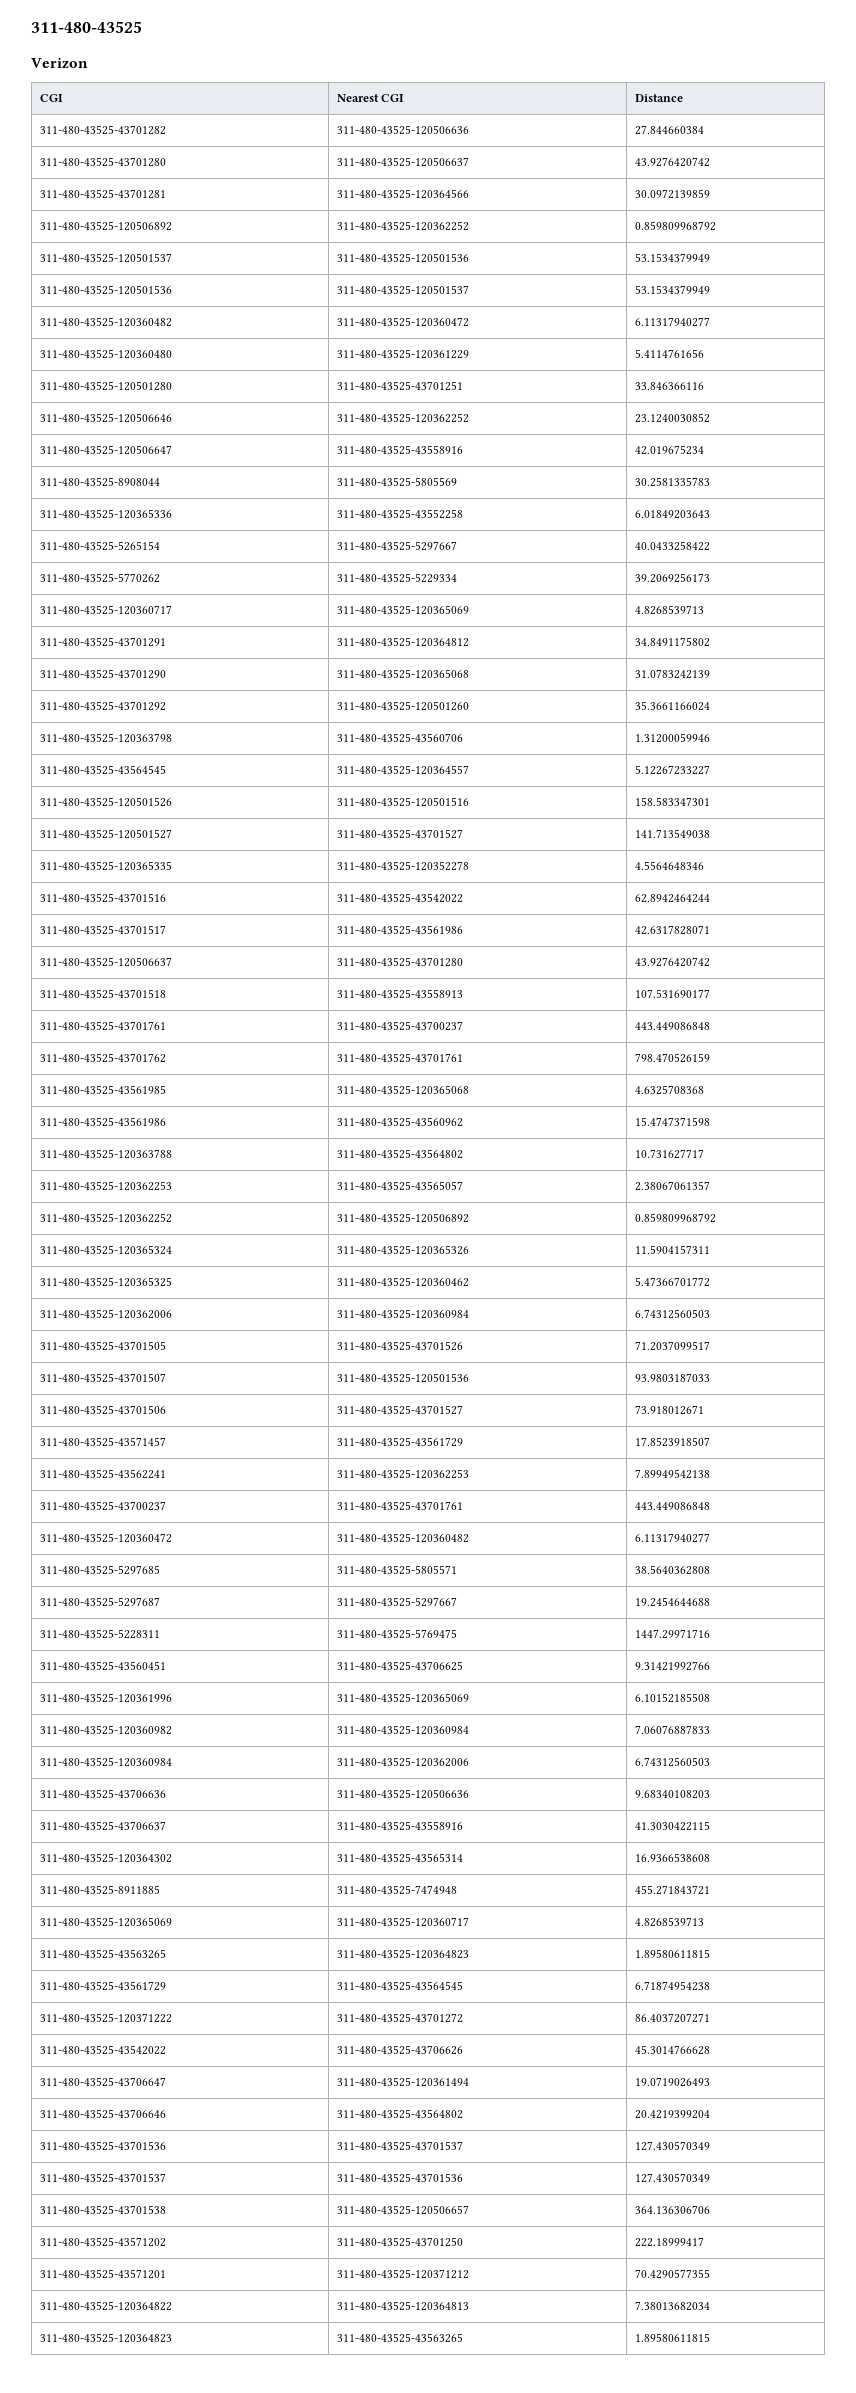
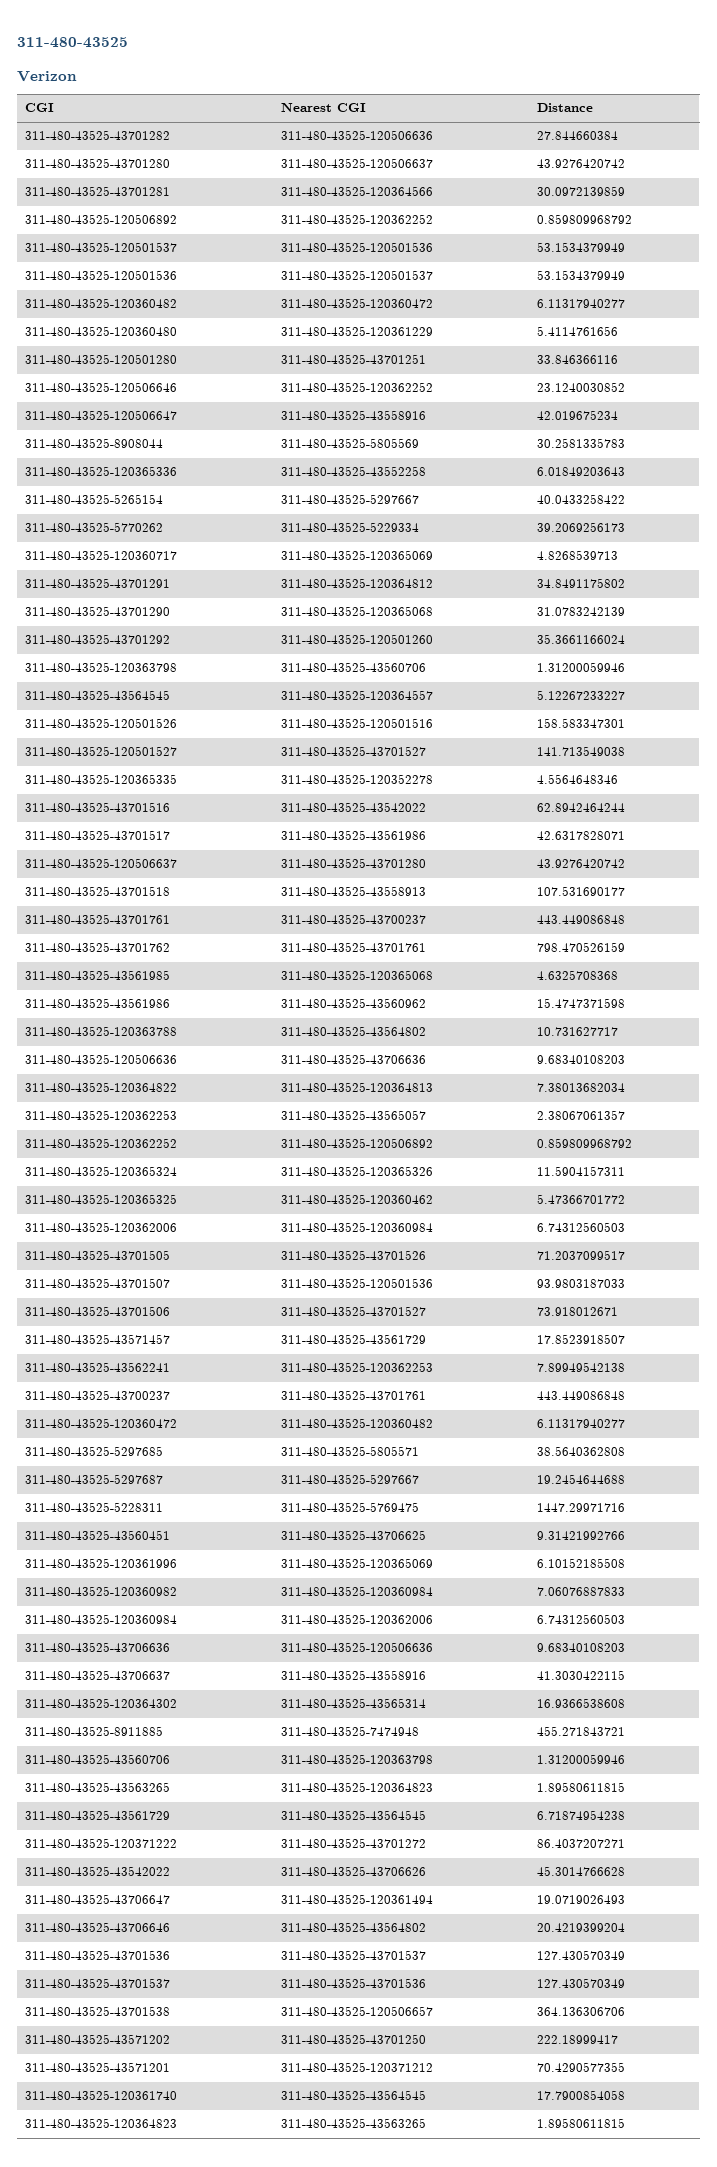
(705, 1154) none -> [24,1054,177,1064] [280,1054,426,1064] [536,1055,625,1064] [24,1082,177,1092] [280,1082,433,1092] [536,1083,625,1092] // 311-480-43525-120506636 | 311-480-43525-43706636 | 9.68340108203 // 311-480-43525-120364822 | 311-480-43525-120364813 | 7.38013682034
[40,1917,173,1927] [337,1917,470,1927] [635,1917,705,1927] 311-480-43525-120365069 | 311-480-43525-120360717 | 4.8268539713 -> [24,1754,170,1764] [280,1754,433,1764] [536,1754,625,1764] 311-480-43525-43560706 | 311-480-43525-120363798 | 1.31200059946
[40,2301,173,2311] [337,2301,470,2311] [635,2301,711,2311] 311-480-43525-120364822 | 311-480-43525-120364813 | 7.38013682034 -> [24,2090,177,2100] [280,2090,426,2100] [536,2090,625,2100] 311-480-43525-120361740 | 311-480-43525-43564545 | 17.7900854058

